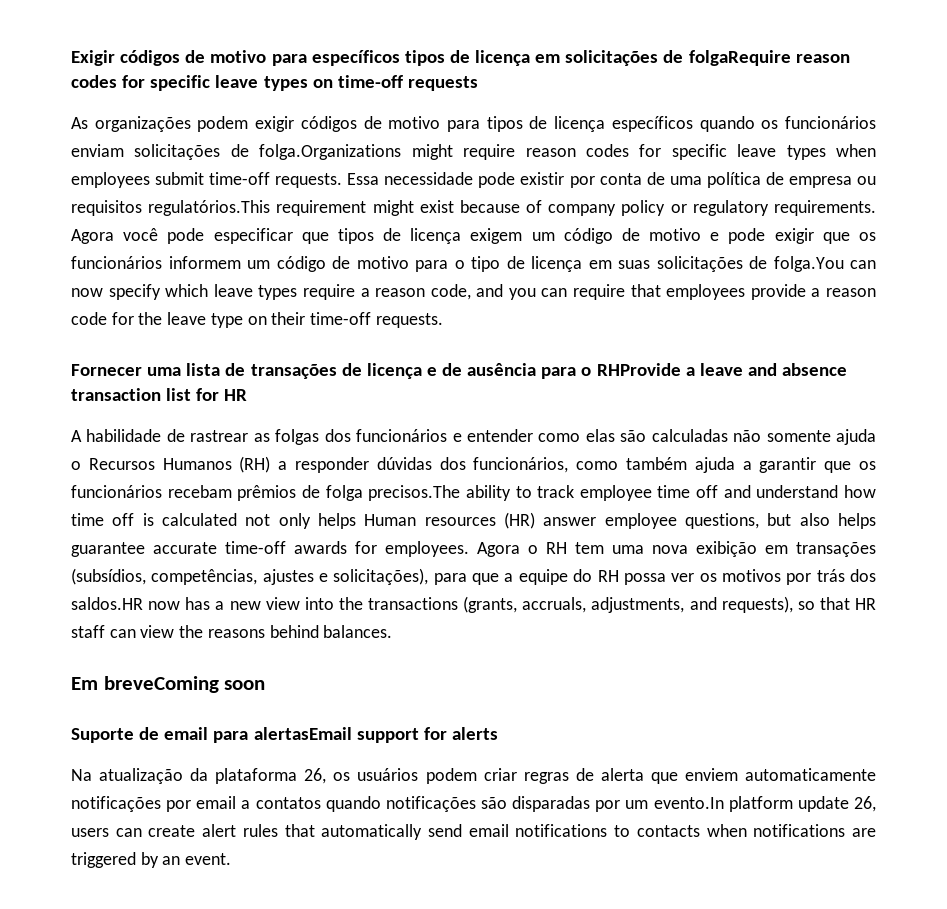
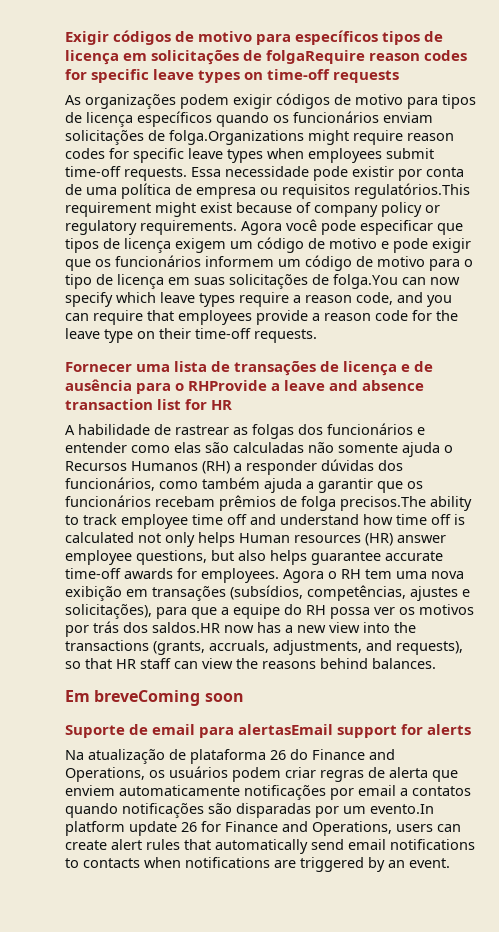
[190,768,327,784] da plataforma 26, -> [169,749,395,764] [65,767,145,782] de plataforma 26 do Finance and Operations,
[853,796,876,812] 26, -> [181,821,392,836] 26 for Finance and Operations,

